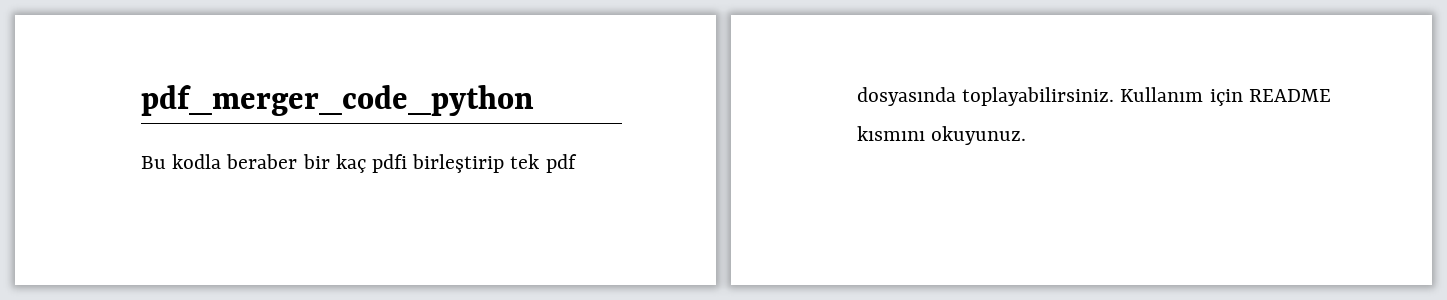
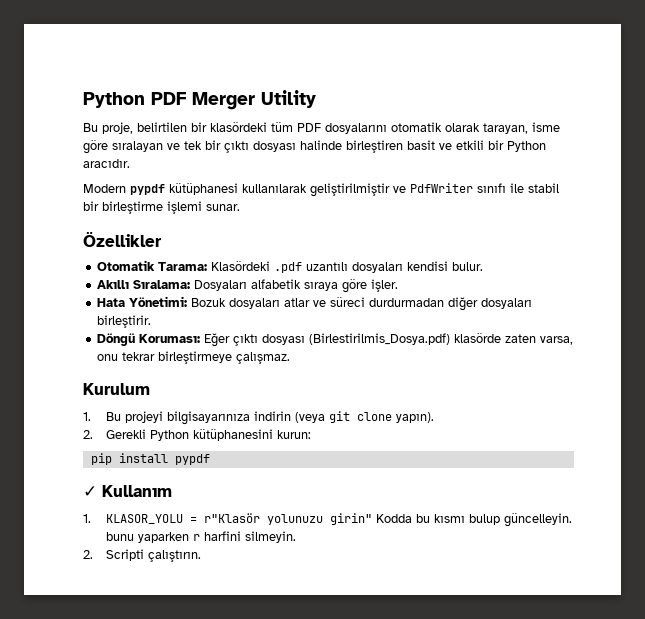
[141,85,534,116] [141,154,577,173] [857,87,1331,106] [857,126,1027,145] pdf_merger_code_python // Bu kodla beraber bir kaç pdfi birleştirip tek pdf dosyasında toplayabilirsiniz. Kullanım için README kısmını okuyunuz. -> [83,90,316,110] [83,122,560,134] [83,140,546,154] [83,159,130,168] [83,183,559,197] [83,201,240,214] [83,231,162,247] [97,260,484,273] [97,279,399,293] [97,296,533,311] [97,315,152,328] [97,333,574,347] [97,351,291,364] [83,383,150,395] [83,411,435,425] [83,429,312,441] [90,453,210,465] [83,485,172,497] [83,513,573,527] [106,531,297,543] [83,549,202,562] Python PDF Merger Utility // Bu proje, belirtilen bir klasördeki tüm PDF dosyalarını otomatik olarak tarayan, isme göre sıralayan ve tek bir çıktı dosyası halinde birleştiren basit ve etkili bir Python aracıdır. // Modern pypdf kütüphanesi kullanılarak geliştirilmiştir ve PdfWriter sınıfı ile stabil bir birleştirme işlemi sunar. // Özellikler // Otomatik Tarama: Klasördeki .pdf uzantılı dosyaları kendisi bulur. // Akıllı Sıralama: Dosyaları alfabetik sıraya göre işler. // Hata Yönetimi: Bozuk dosyaları atlar ve süreci durdurmadan diğer dosyaları birleştirir. // Döngü Koruması: Eğer çıktı dosyası (Birlestirilmis_Dosya.pdf) klasörde zaten varsa, onu tekrar birleştirmeye çalışmaz. // Kurulum // 1. Bu projeyi bilgisayarınıza indirin (veya git clone yapın). // 2. Gerekli Python kütüphanesini kurun: // pip install pypdf // ✓ Kullanım // 1. KLASOR_YOLU = r"Klasör yolunuzu girin" Kodda bu kısmı bulup güncelleyin. bunu yaparken r harfini silmeyin. // 2. Scripti çalıştırın.

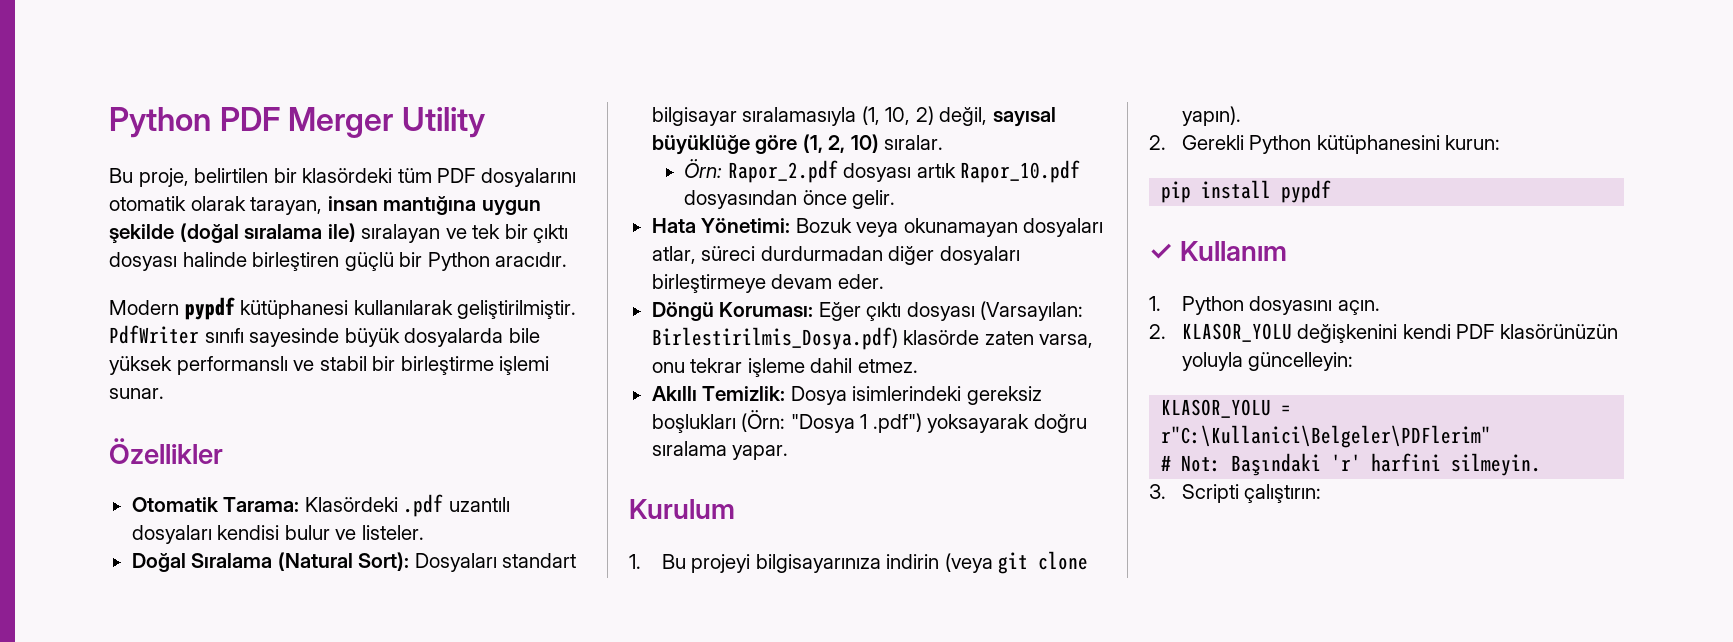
[532,122,560,132] [83,140,108,154] isme göre -> [327,196,541,216] [109,223,356,243] insan mantığına uygun şekilde (doğal sıralama ile)
[407,140,484,150] basit ve etkili -> [344,252,394,271] güçlü
[310,183,524,197] geliştirilmiştir ve PdfWriter sınıfı ile -> [457,300,577,319] [109,325,540,347] [109,356,315,375] geliştirilmiştir. PdfWriter sınıfı sayesinde büyük dosyalarda bile yüksek performanslı ve
[452,262,484,271] [97,279,399,293] bulur. // Akıllı Sıralama: Dosyaları alfabetik sıraya göre işler. -> [284,525,424,540] [131,552,577,572] [651,106,1056,127] [651,134,944,155] [684,159,1081,183] [684,190,896,209] bulur ve listeler. // Doğal Sıralama (Natural Sort): Dosyaları standart bilgisayar sıralamasıyla (1, 10, 2) değil, sayısal büyüklüğe göre (1, 2, 10) sıralar. // Örn: Rapor_2.pdf dosyası artık Rapor_10.pdf dosyasından önce gelir.
[229,298,327,309] dosyaları atlar ve -> [856,218,1104,237] [651,246,696,264] veya okunamayan dosyaları atlar,
[97,315,152,328] birleştirir. -> [651,274,884,293] birleştirmeye devam eder.
[309,333,451,345] (Birlestirilmis_Dosya.pdf) -> [980,301,1084,321] [651,327,898,350] (Varsayılan: Birlestirilmis_Dosya.pdf)
[158,351,291,364] birleştirmeye çalışmaz. -> [747,358,918,377] [651,386,1042,405] [651,410,1087,433] [651,441,789,460] işleme dahil etmez. // Akıllı Temizlik: Dosya isimlerindeki gereksiz boşlukları (Örn: "Dosya 1 .pdf") yoksayarak doğru sıralama yapar.
[106,513,573,527] [106,532,201,543] KLASOR_YOLU = r"Klasör yolunuzu girin" Kodda bu kısmı bulup güncelleyin. bunu yaparken r -> [1181,296,1380,315] [1149,323,1618,343] [1181,352,1354,371] [1161,399,1292,418] [1161,425,1492,448] [1161,453,1362,476] Python dosyasını açın. // 2. KLASOR_YOLU değişkenini kendi PDF klasörünüzün yoluyla güncelleyin: // KLASOR_YOLU = r"C:\Kullanici\Belgeler\PDFlerim" // # Not: Başındaki 'r'
[83,549,202,562] 2. Scripti çalıştırın. -> [1149,484,1322,503] 3. Scripti çalıştırın:

